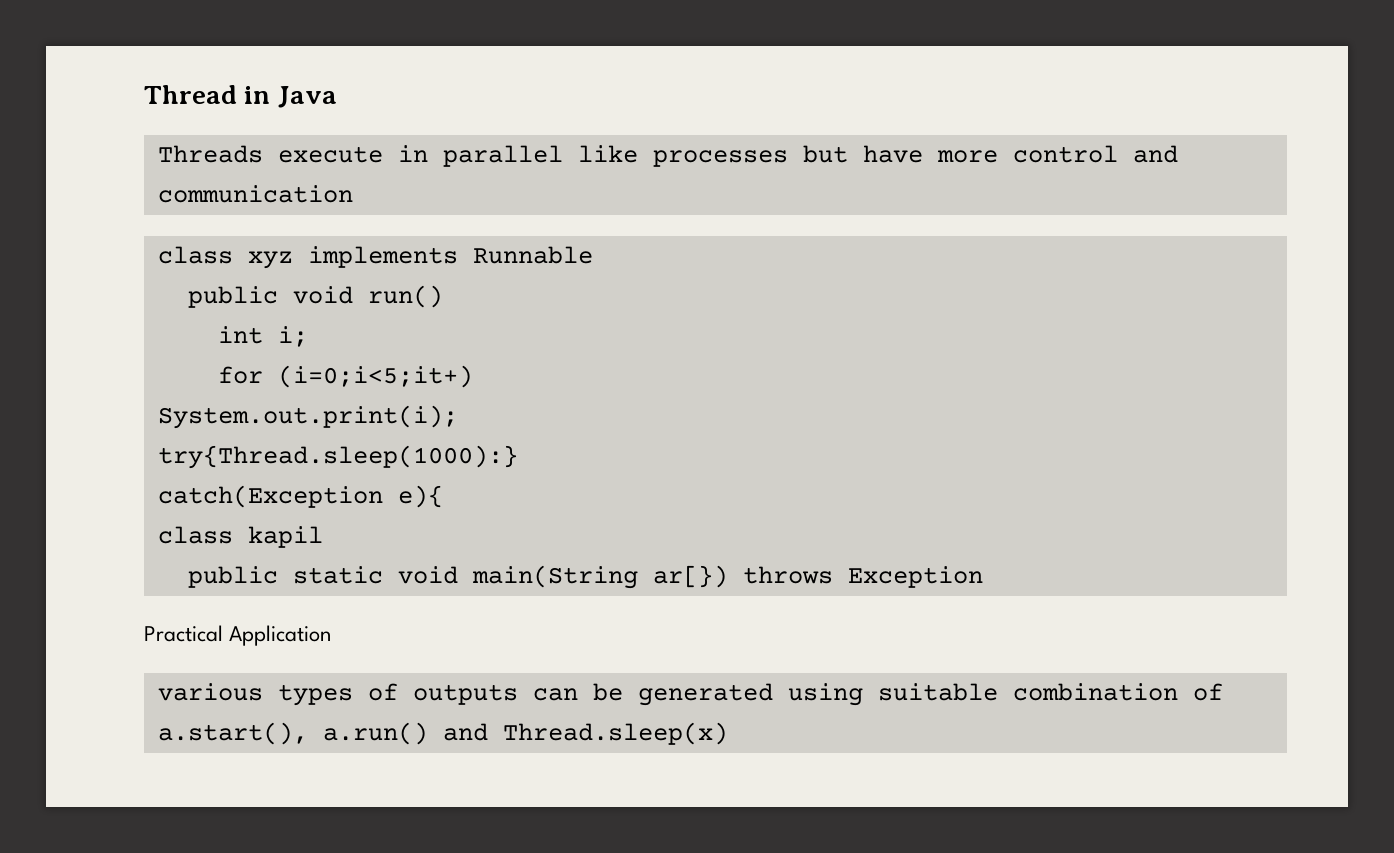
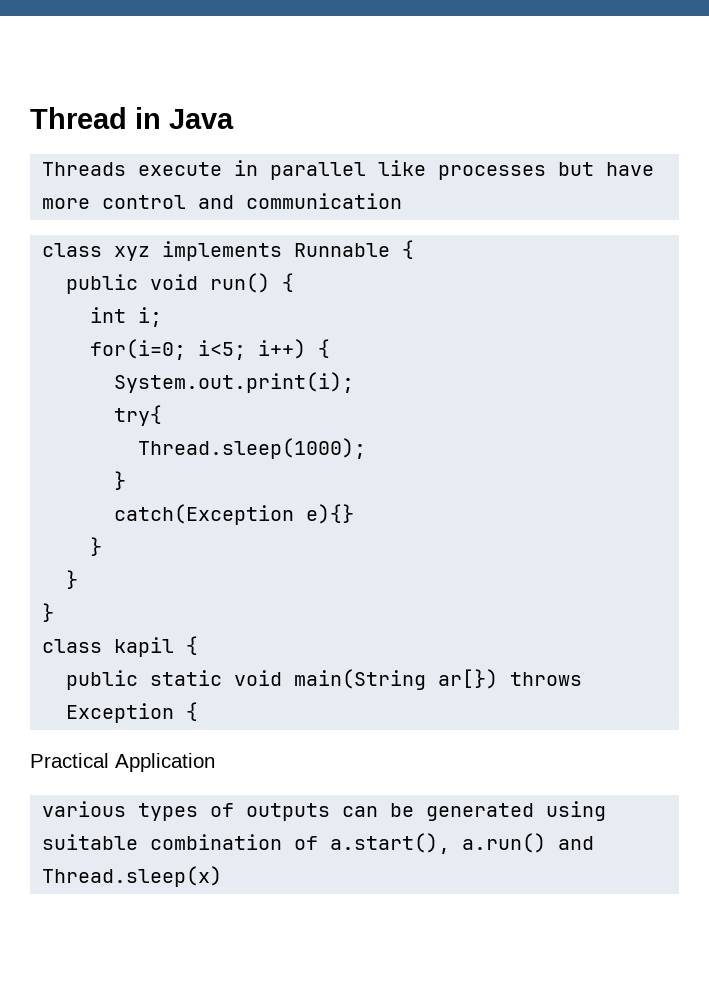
(593, 255) none -> [402,240,415,259] {
(443, 296) none -> [282,273,295,292] {
[217,365,473,388] [157,405,458,429] [157,445,518,469] [157,485,443,508] for (i=0;i<5;it+) // System.out.print(i); // try{Thread.sleep(1000):} // catch(Exception e){ -> [90,339,331,360] [114,372,355,393] [114,405,163,426] [138,438,367,459] [114,471,127,490] [114,504,355,525] [90,537,103,556] [66,570,79,589] [42,603,55,622] for(i=0; i<5; i++) { // System.out.print(i); // try{ // Thread.sleep(1000); // } // catch(Exception e){} // } // } // }
(323, 537) none -> [186,636,199,655] {
(983, 577) none -> [186,702,199,721] {

